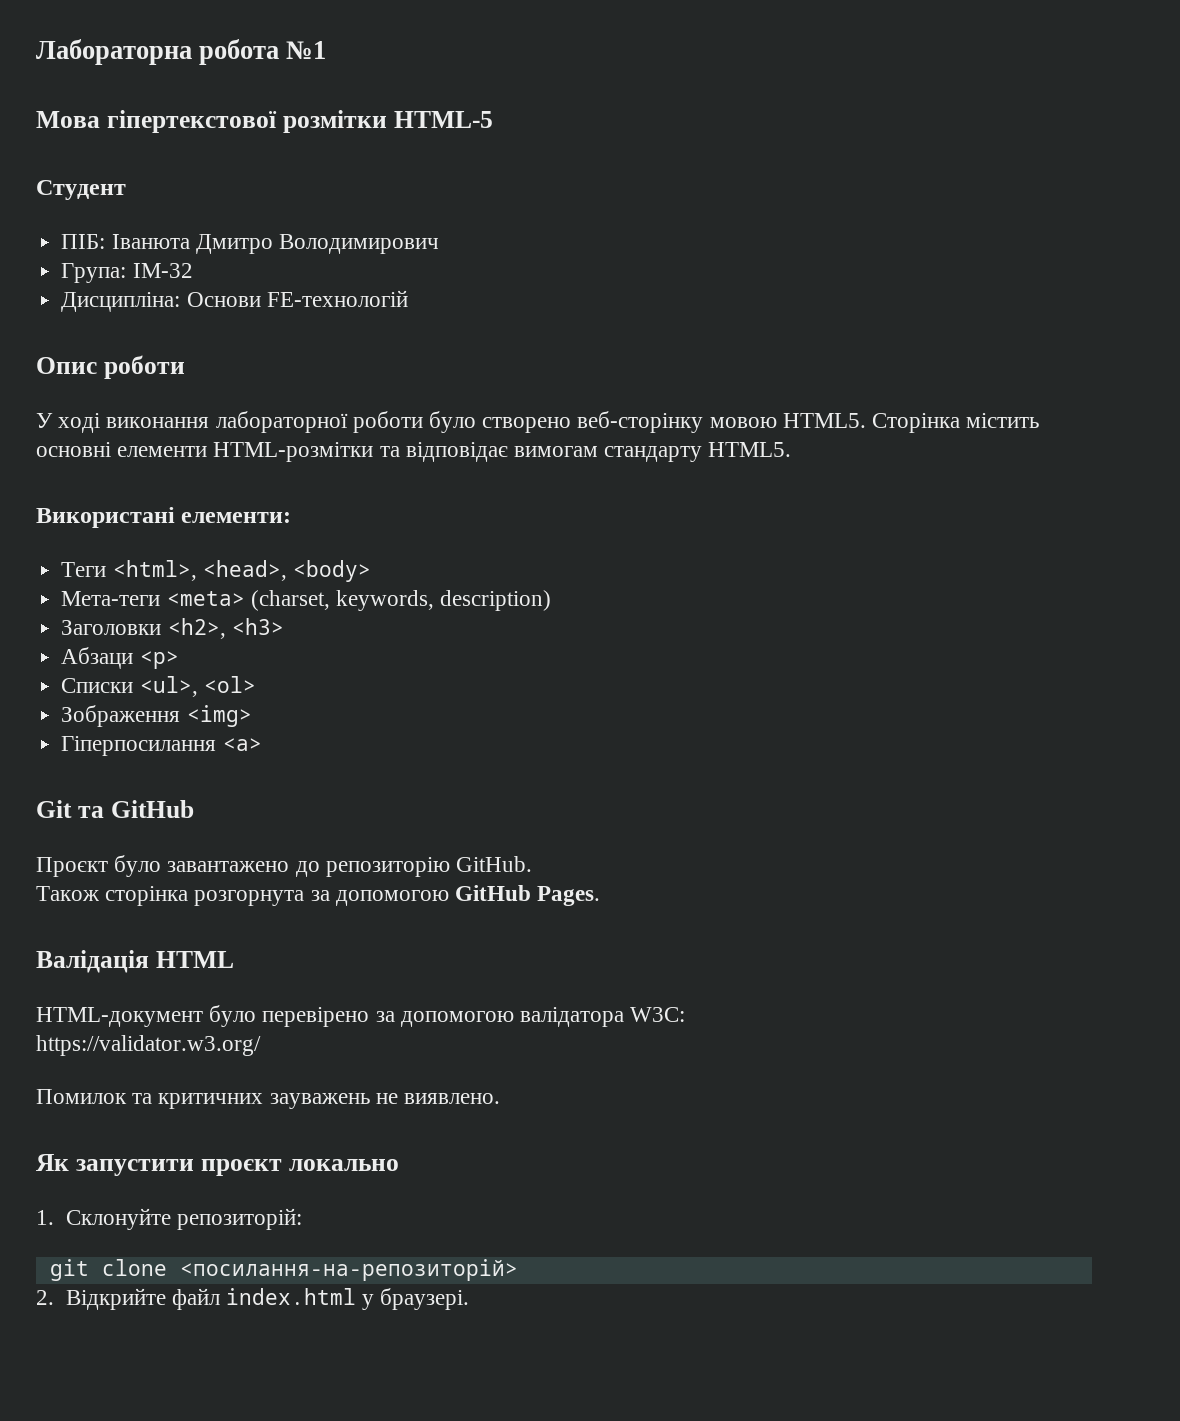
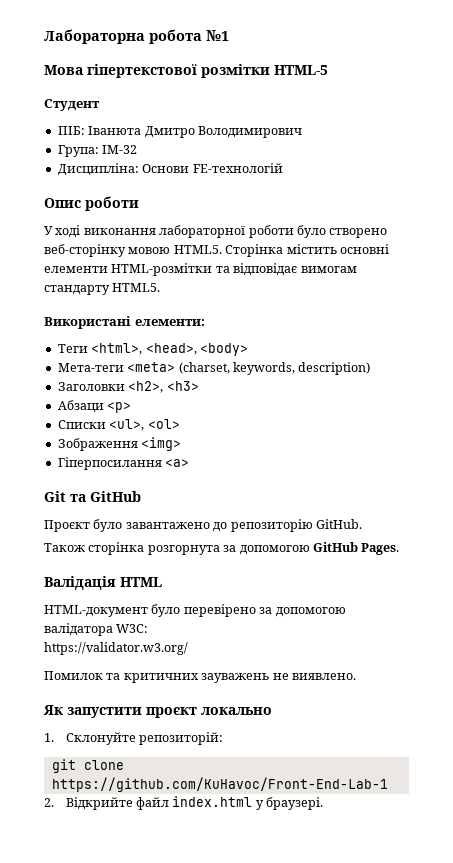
[179,1259,518,1281] <посилання-на-репозиторій> -> [51,777,388,792] https://github.com/KuHavoc/Front-End-Lab-1

